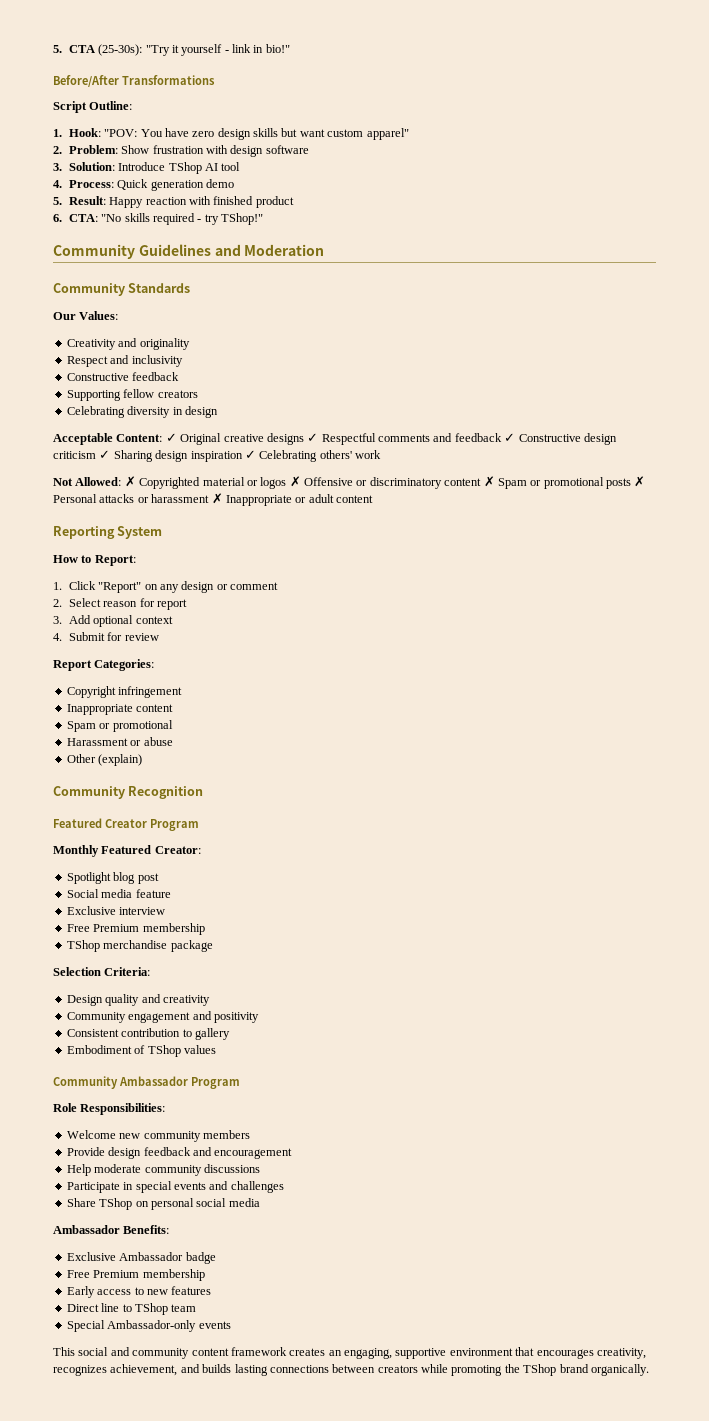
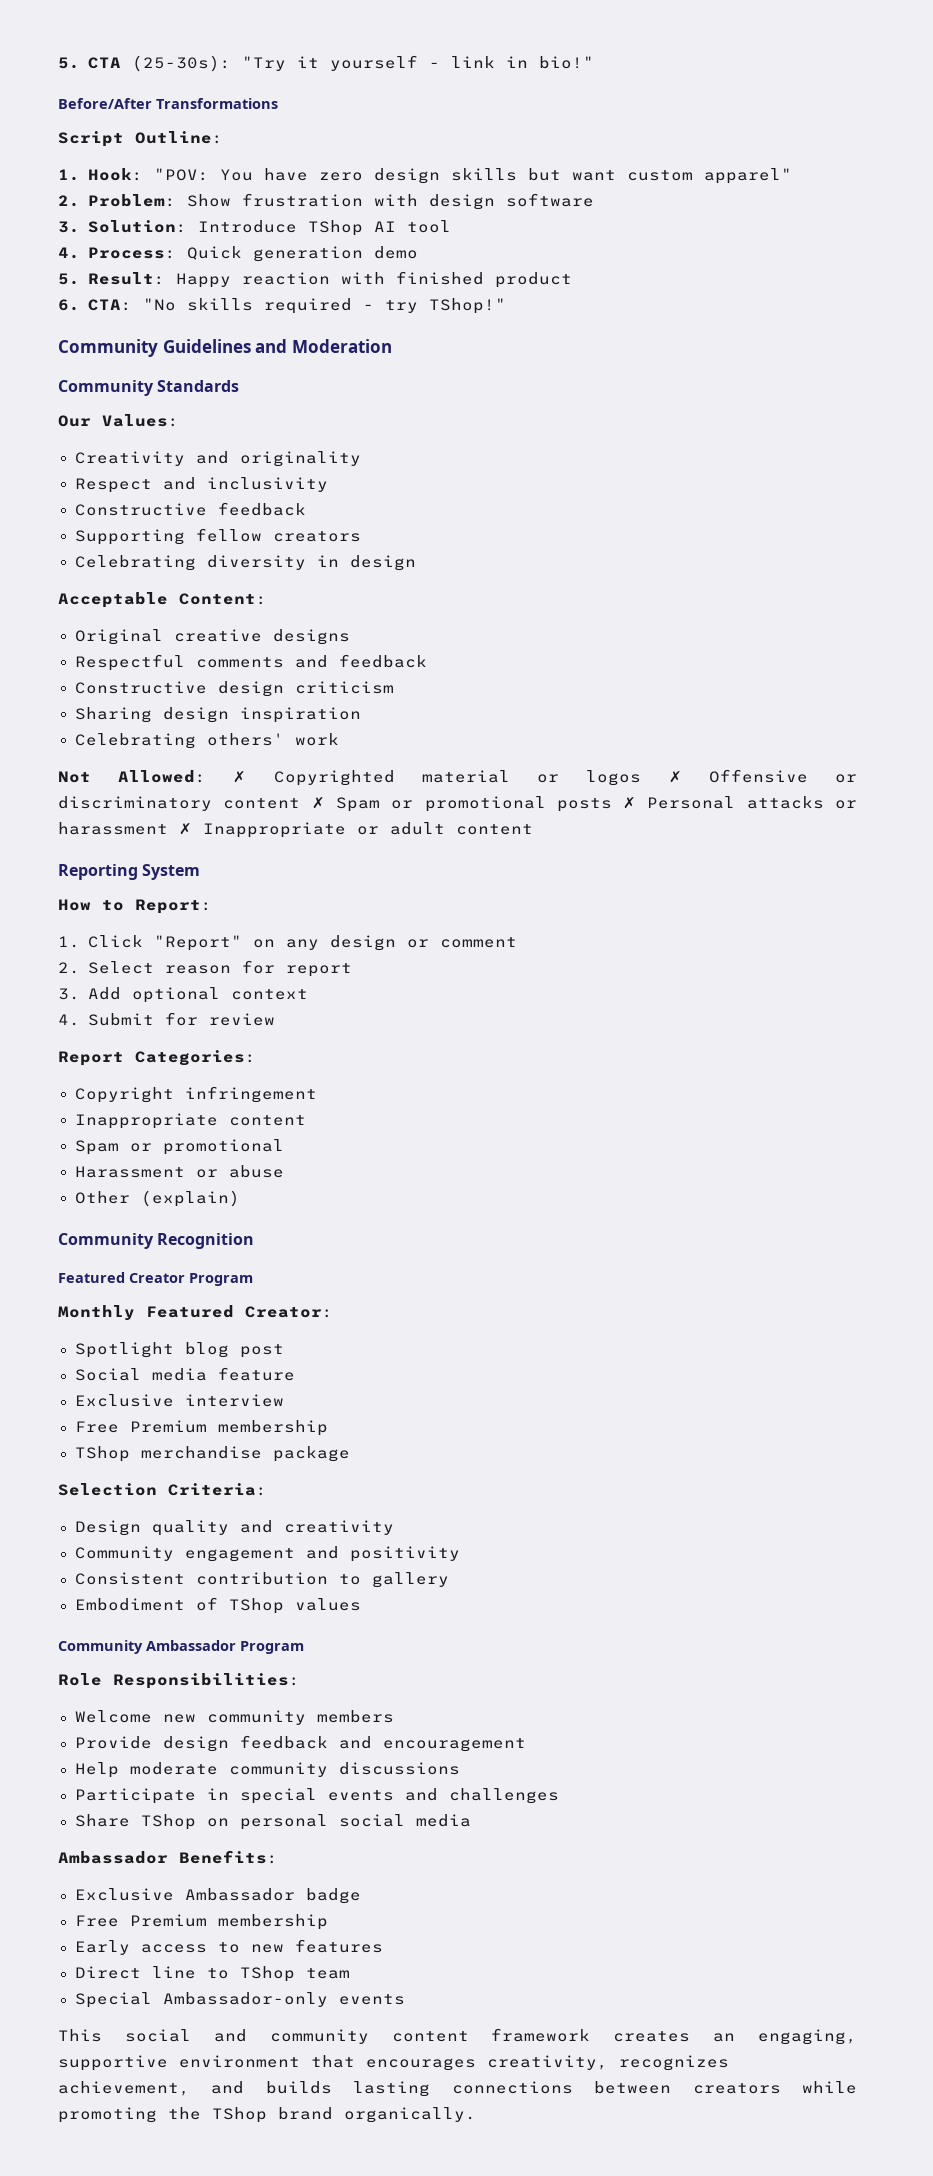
[165,433,177,442] ✓ -> (267, 599) //
[307,433,319,442] ✓ -> (350, 637) //
[504,433,516,442] ✓ -> (427, 661) //
[99,450,111,459] ✓ -> (394, 687) //
[244,450,256,459] ✓ -> (361, 715) //

